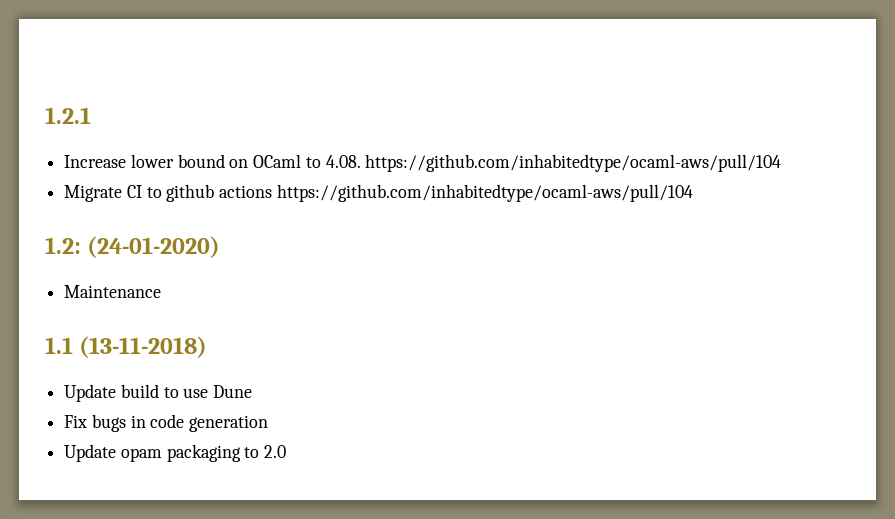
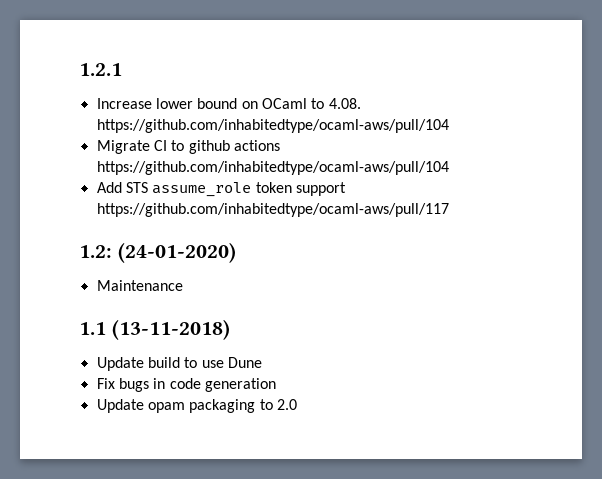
(693, 193) none -> [96,182,346,197] [96,203,449,217] // Add STS assume_role token support https://github.com/inhabitedtype/ocaml-aws/pull/117

